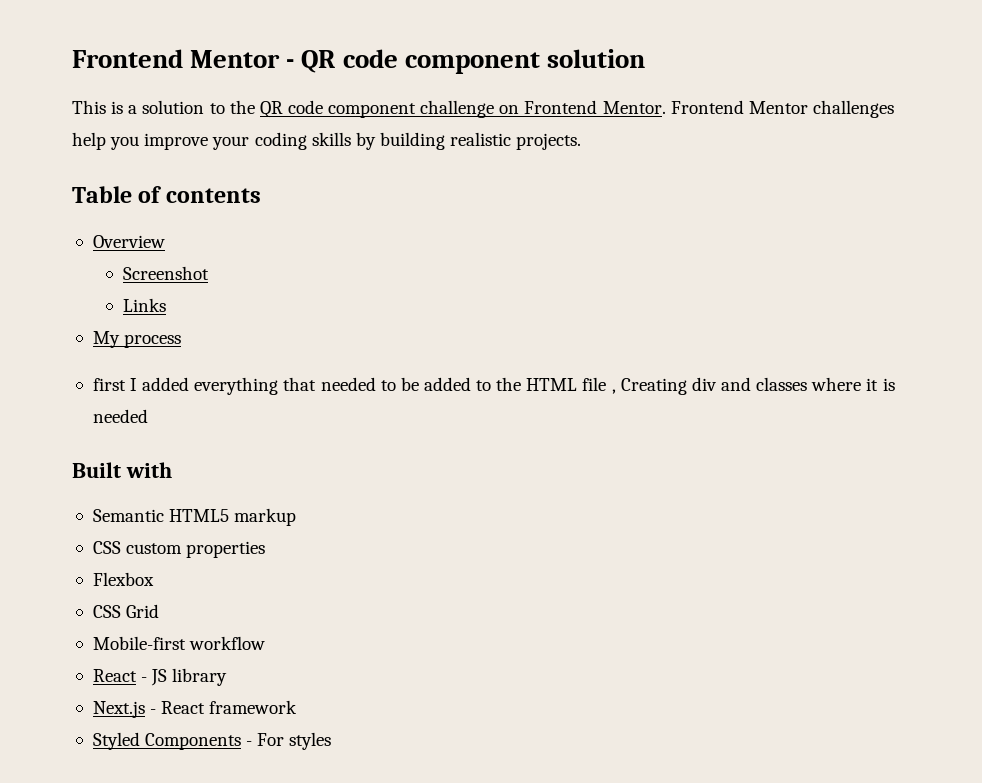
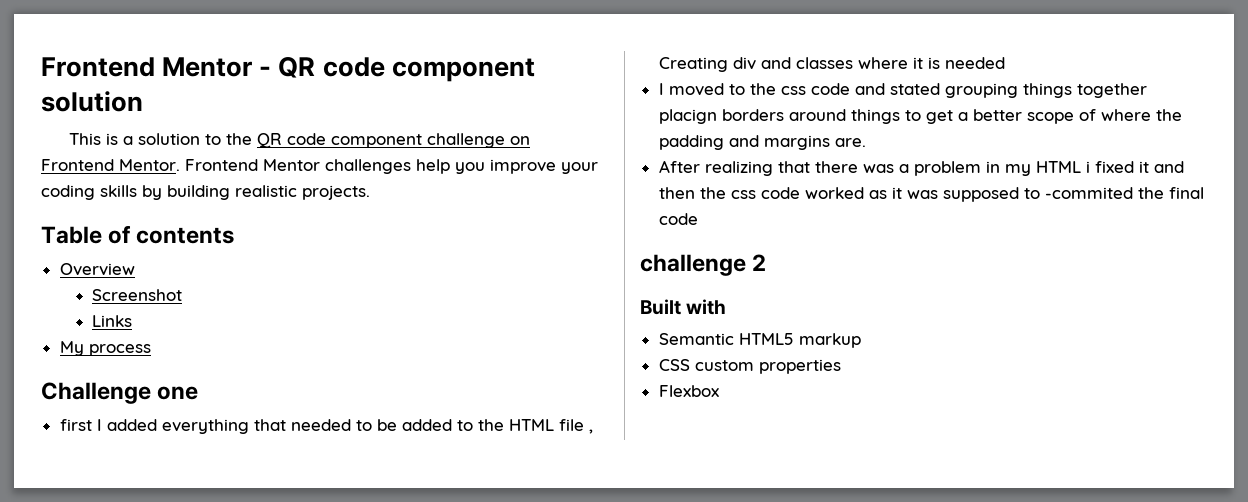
(182, 341) none -> [41,382,199,404] // Challenge one
(148, 416) none -> [658,83,1147,98] [658,109,1182,124] [658,135,866,150] [658,160,1184,176] [658,187,1204,202] [658,213,698,225] [640,254,767,276] // I moved to the css code and stated grouping things together placign borders around things to get a better scope of where the padding and margins are. // After realizing that there was a problem in my HTML i fixed it and then the css code worked as it was supposed to -commited the final code // challenge 2
[92,604,160,618] [92,636,266,650] [92,668,228,686] [92,700,298,718] [92,732,332,750] // CSS Grid // Mobile-first workflow // React - JS library // Next.js - React framework // Styled Components - For styles -> (719, 391) none

